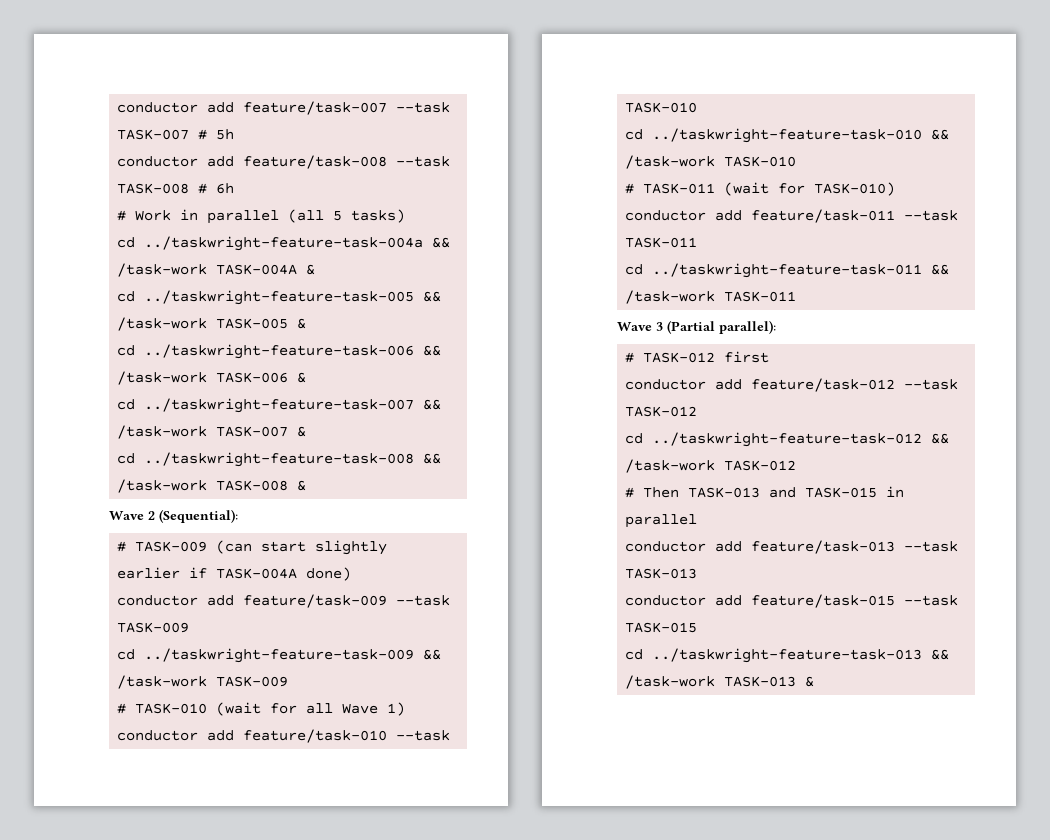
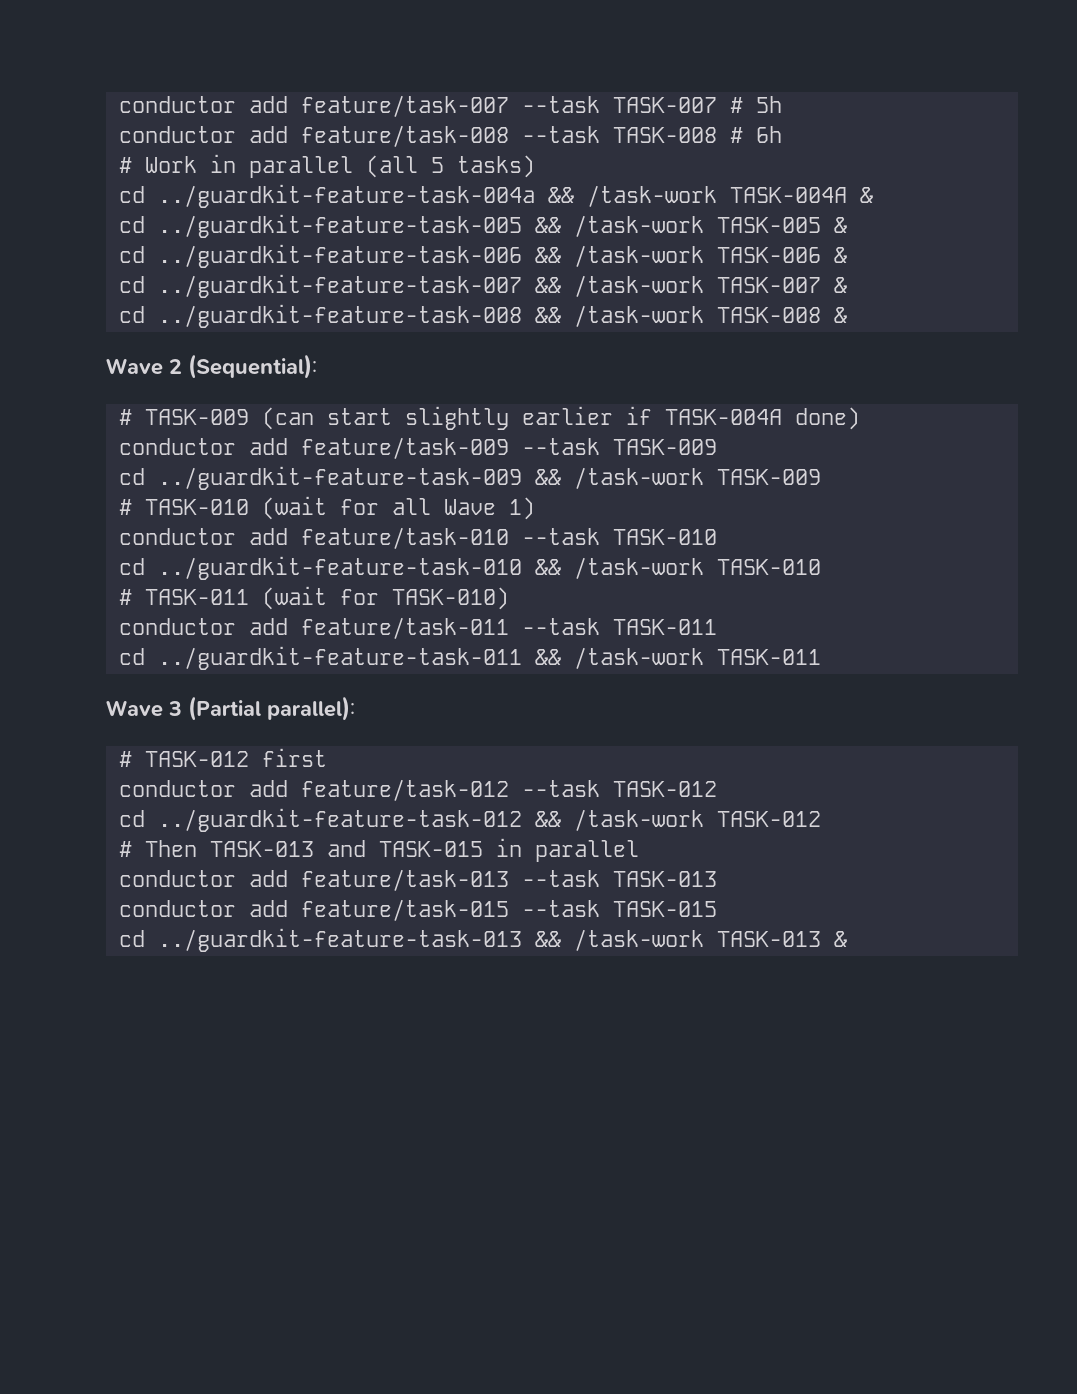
[144,236,424,251] ../taskwright-feature-task-004a -> [158,184,536,208] ../guardkit-feature-task-004a
[144,290,415,305] ../taskwright-feature-task-005 -> [158,214,523,238] ../guardkit-feature-task-005
[144,344,415,359] ../taskwright-feature-task-006 -> [158,244,523,268] ../guardkit-feature-task-006
[144,398,415,413] ../taskwright-feature-task-007 -> [158,274,523,298] ../guardkit-feature-task-007
[144,452,415,467] ../taskwright-feature-task-008 -> [158,304,523,328] ../guardkit-feature-task-008
[144,648,415,663] ../taskwright-feature-task-009 -> [158,466,523,490] ../guardkit-feature-task-009
[652,128,923,143] ../taskwright-feature-task-010 -> [158,556,523,580] ../guardkit-feature-task-010
[652,263,923,278] ../taskwright-feature-task-011 -> [158,646,523,670] ../guardkit-feature-task-011
[652,432,923,447] ../taskwright-feature-task-012 -> [158,808,523,832] ../guardkit-feature-task-012
[652,648,923,663] ../taskwright-feature-task-013 -> [158,928,523,952] ../guardkit-feature-task-013

